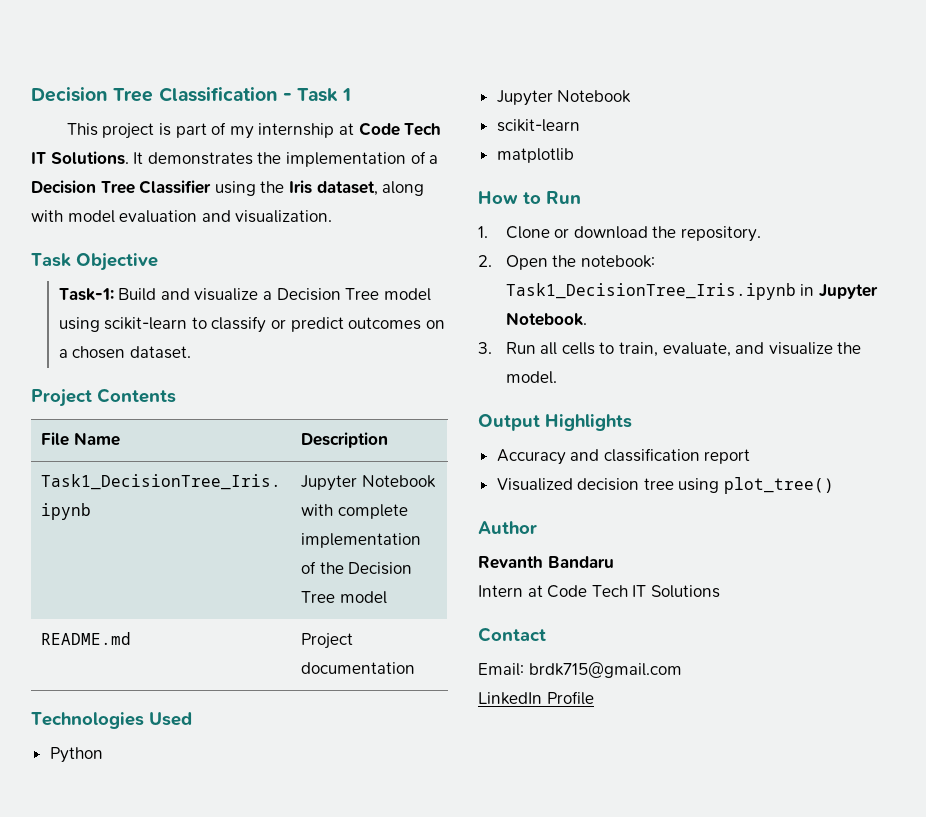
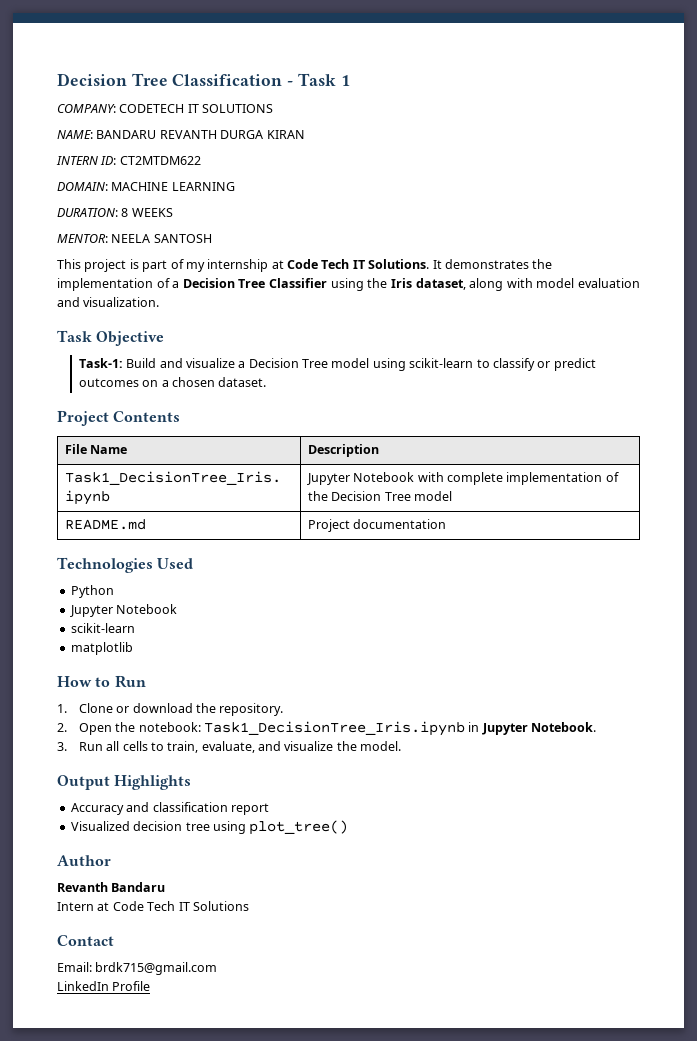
(352, 94) none -> [57,104,274,113] [57,130,305,139] [56,156,201,165] [57,182,235,191] [57,208,173,217] [57,234,212,243] // COMPANY: CODETECH IT SOLUTIONS // NAME: BANDARU REVANTH DURGA KIRAN // INTERN ID: CT2MTDM622 // DOMAIN: MACHINE LEARNING // DURATION: 8 WEEKS // MENTOR: NEELA SANTOSH

